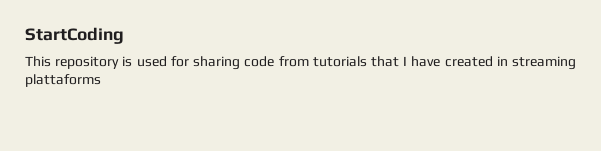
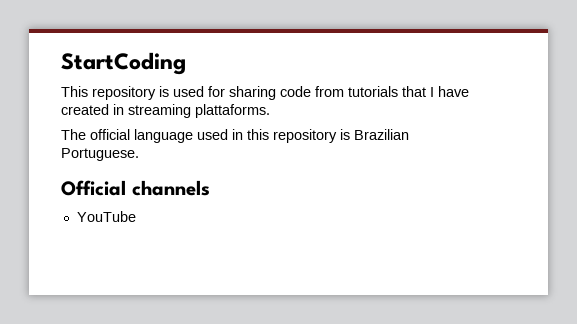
[25,74,101,87] plattaforms -> [195,104,270,118] [61,129,409,143] [61,148,139,161] [61,180,210,196] [76,211,136,222] plattaforms. // The official language used in this repository is Brazilian Portuguese. // Official channels // YouTube

